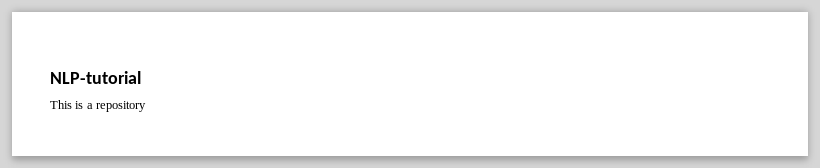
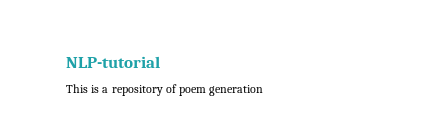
(147, 106) none -> [165,84,264,96] of poem generation

